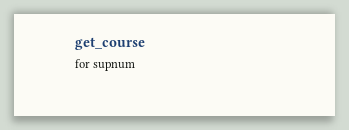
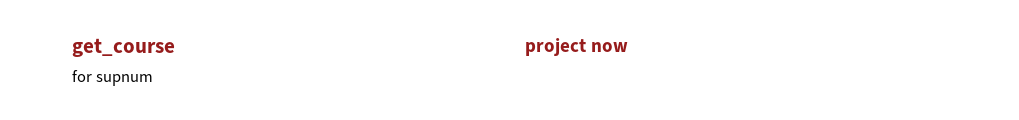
(136, 66) none -> [525,38,629,56] // project now

